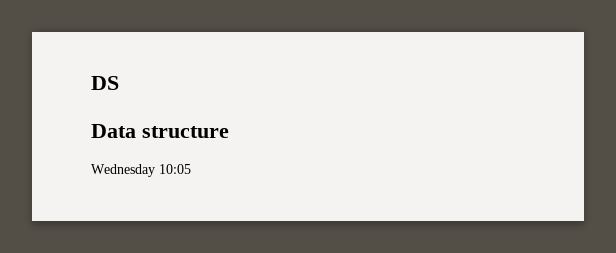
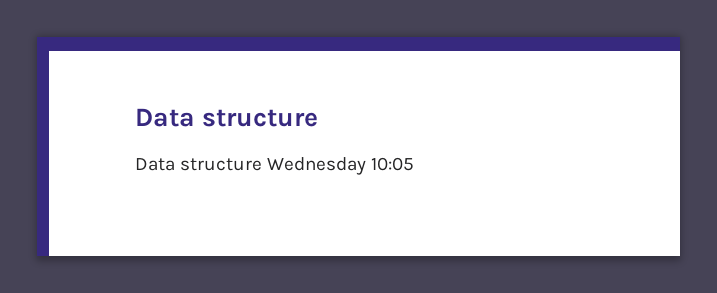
[91,76,119,90] [91,124,229,138] DS // Data structure // -> [135,108,319,127] [135,158,263,171] Data structure // Data structure

